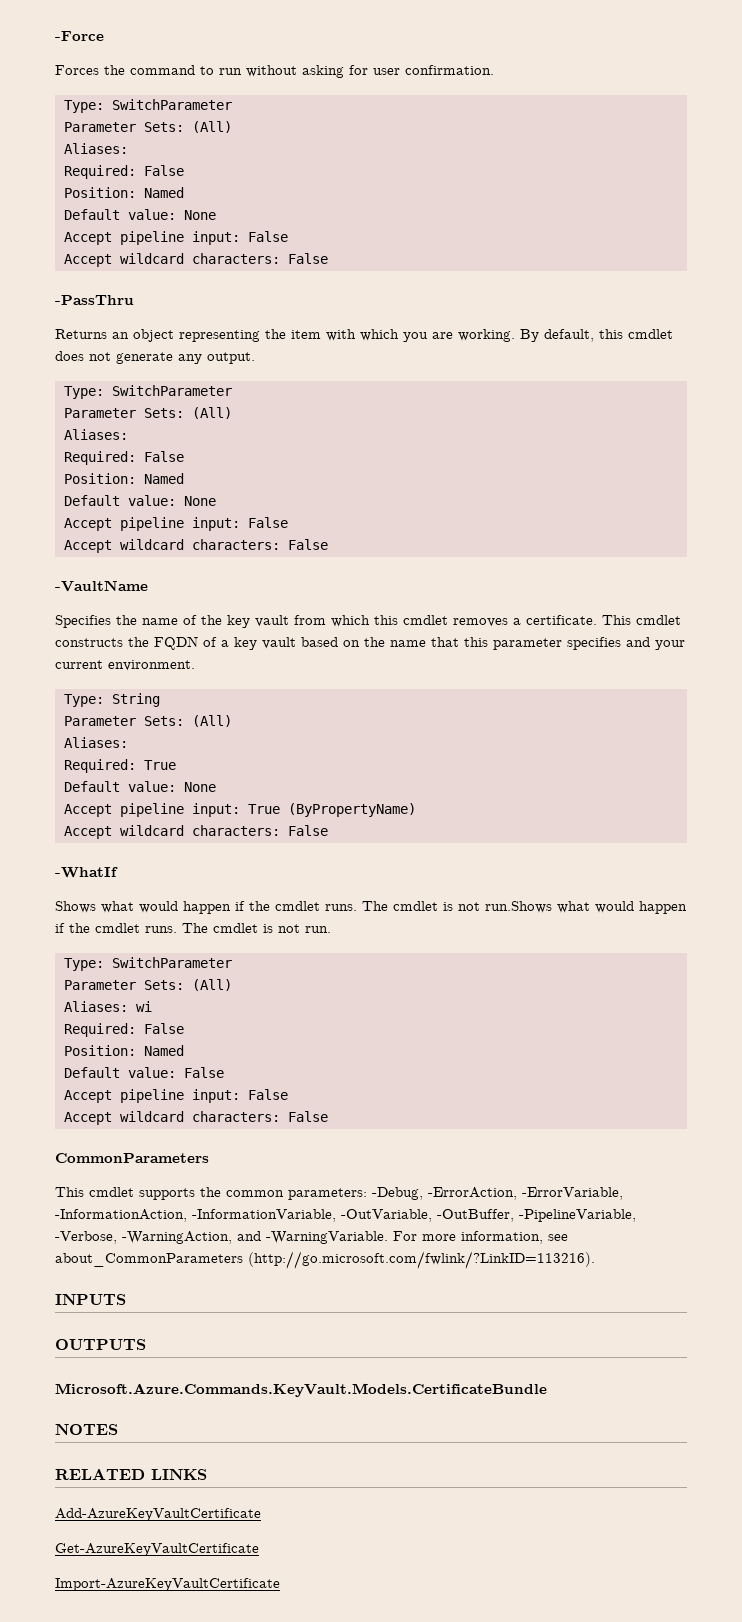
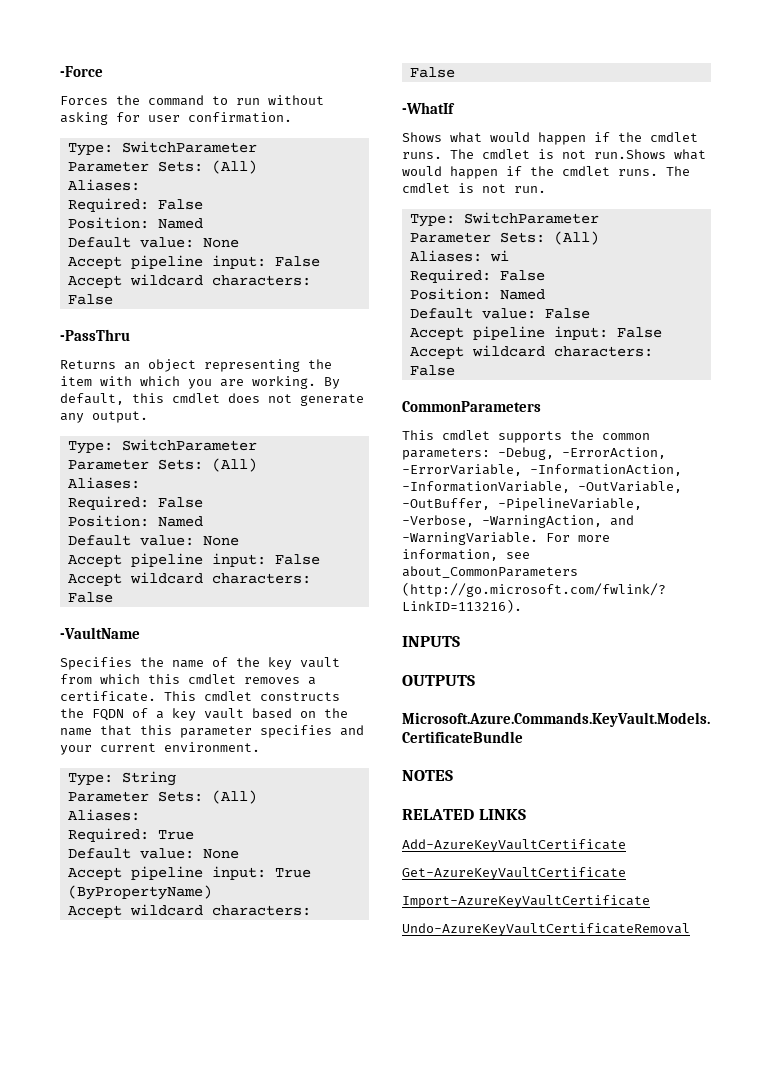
(280, 1584) none -> [402,923,690,936] // Undo-AzureKeyVaultCertificateRemoval

